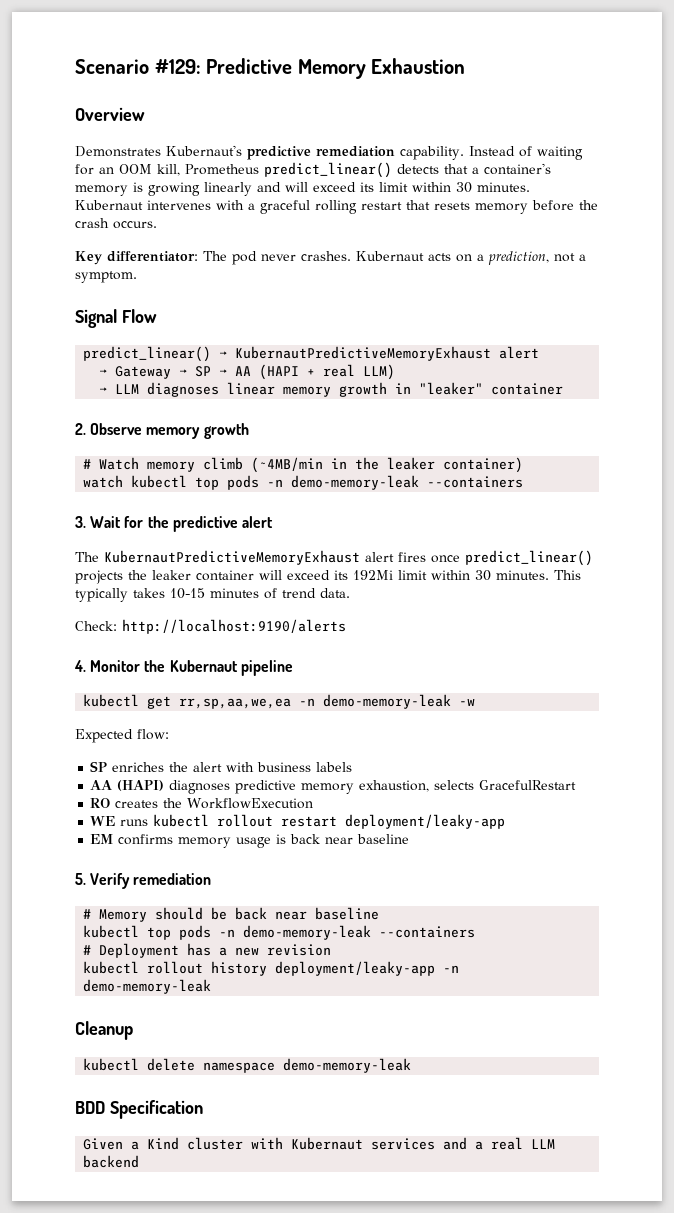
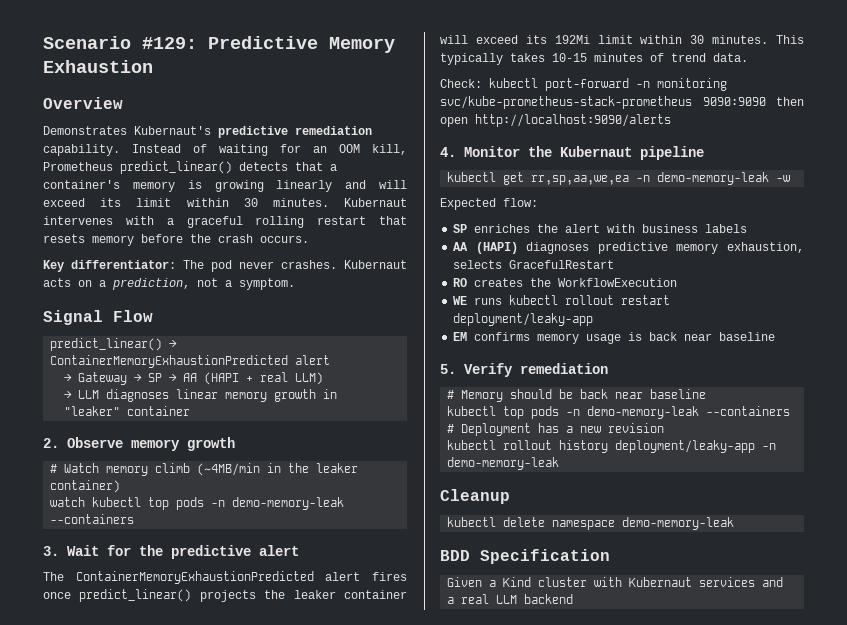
[235,346,492,361] KubernautPredictiveMemoryExhaust -> [50,355,289,368] ContainerMemoryExhaustionPredicted
[104,550,360,565] KubernautPredictiveMemoryExhaust -> [75,571,314,584] ContainerMemoryExhaustionPredicted
[122,619,346,634] http://localhost:9190/alerts -> [489,78,727,91] [440,96,804,109] [440,114,671,127] kubectl port-forward -n monitoring svc/kube-prometheus-stack-prometheus 9090:9090 then open http://localhost:9090/alerts

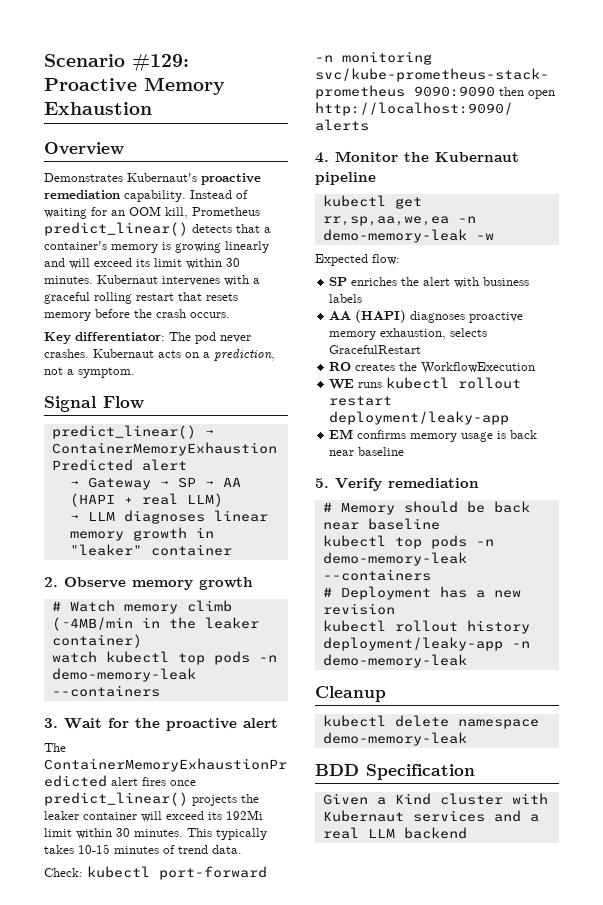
[208,36,318,49] Predictive -> [44,78,137,91] Proactive
[218,126,288,138] predictive -> [201,173,261,185] proactive
[171,545,251,559] predictive -> [166,718,237,731] proactive
[597,242,668,254] predictive -> [469,312,524,323] proactive

